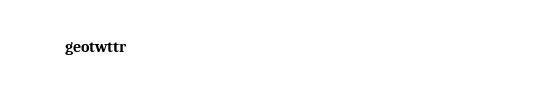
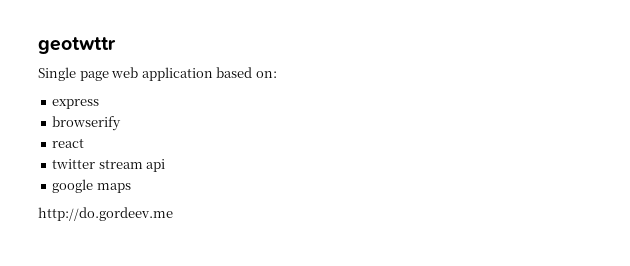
(127, 48) none -> [38,67,277,81] [52,99,100,109] [52,116,122,131] [52,138,85,148] [52,159,166,172] [52,179,131,193] [38,207,173,221] // Single page web application based on: // express // browserify // react // twitter stream api // google maps // http://do.gordeev.me

